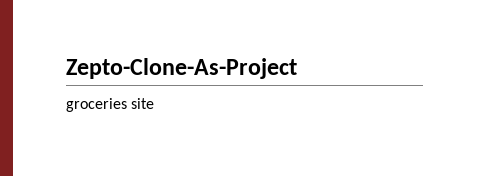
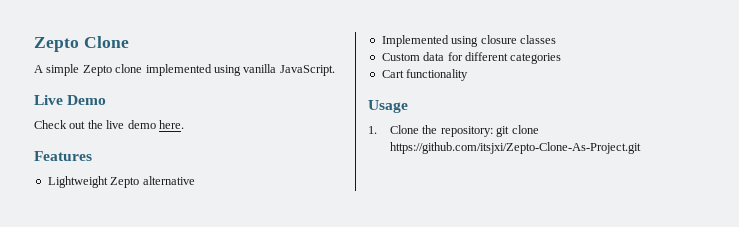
[66,58,297,79] [66,98,155,112] Zepto-Clone-As-Project // groceries site -> [34,36,129,52] [34,64,335,76] [34,95,107,105] [34,120,184,129] [34,151,92,161] [47,176,195,188] [381,35,556,47] [381,52,562,64] [381,69,469,81] [368,100,408,113] [368,125,539,137] [390,142,642,154] Zepto Clone // A simple Zepto clone implemented using vanilla JavaScript. // Live Demo // Check out the live demo here. // Features // Lightweight Zepto alternative // Implemented using closure classes // Custom data for different categories // Cart functionality // Usage // 1. Clone the repository: git clone https://github.com/itsjxi/Zepto-Clone-As-Project.git

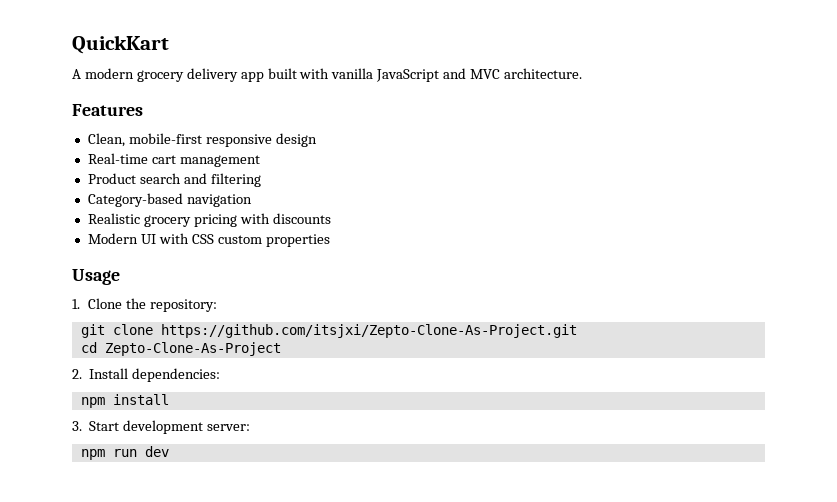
[34,36,129,52] Zepto Clone -> [72,35,169,54] QuickKart
[46,64,335,76] [34,95,107,105] [34,120,184,129] [34,151,92,161] [47,176,195,188] [381,35,556,47] [381,52,562,64] [381,69,469,81] simple Zepto clone implemented using vanilla JavaScript. // Live Demo // Check out the live demo here. // Features // Lightweight Zepto alternative // Implemented using closure classes // Custom data for different categories // Cart functionality -> [84,68,583,82] [72,104,143,116] [87,133,317,147] [87,153,260,167] [87,173,261,187] [87,193,252,207] [87,213,331,227] [87,233,330,247] modern grocery delivery app built with vanilla JavaScript and MVC architecture. // Features // Clean, mobile-first responsive design // Real-time cart management // Product search and filtering // Category-based navigation // Realistic grocery pricing with discounts // Modern UI with CSS custom properties
(493, 131) none -> (218, 305) //
(642, 148) none -> [80,342,281,356] [72,368,221,382] [80,394,169,408] [72,420,251,434] [80,446,169,460] // cd Zepto-Clone-As-Project // 2. Install dependencies: // npm install // 3. Start development server: // npm run dev

